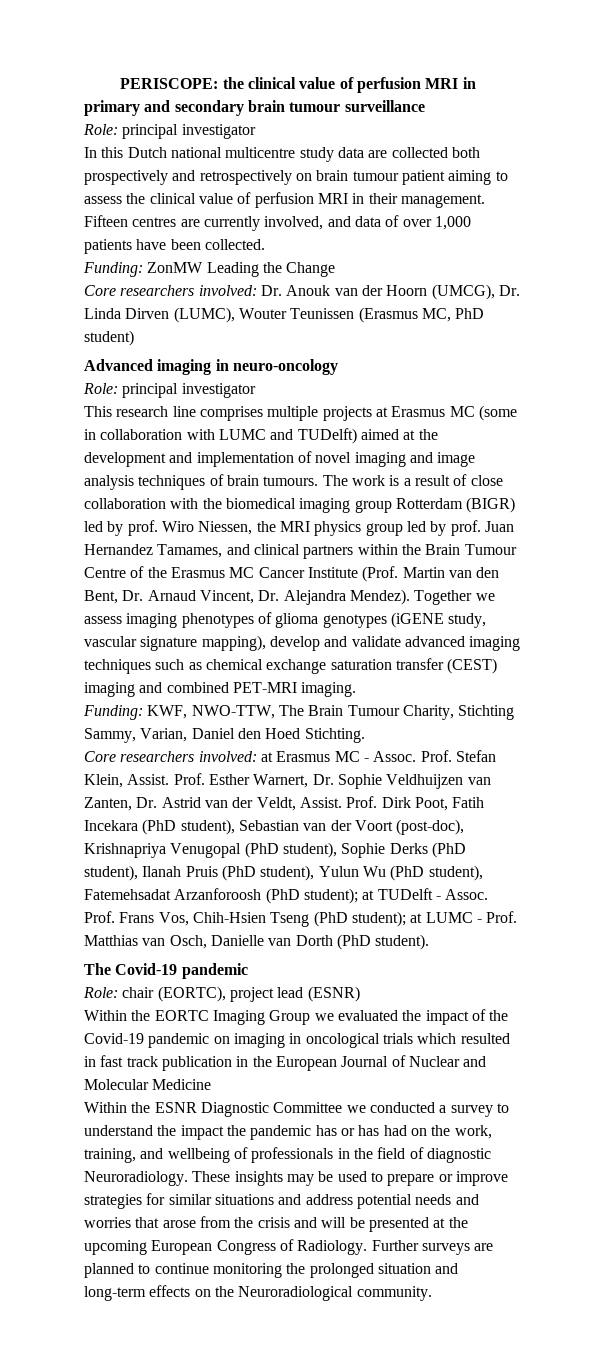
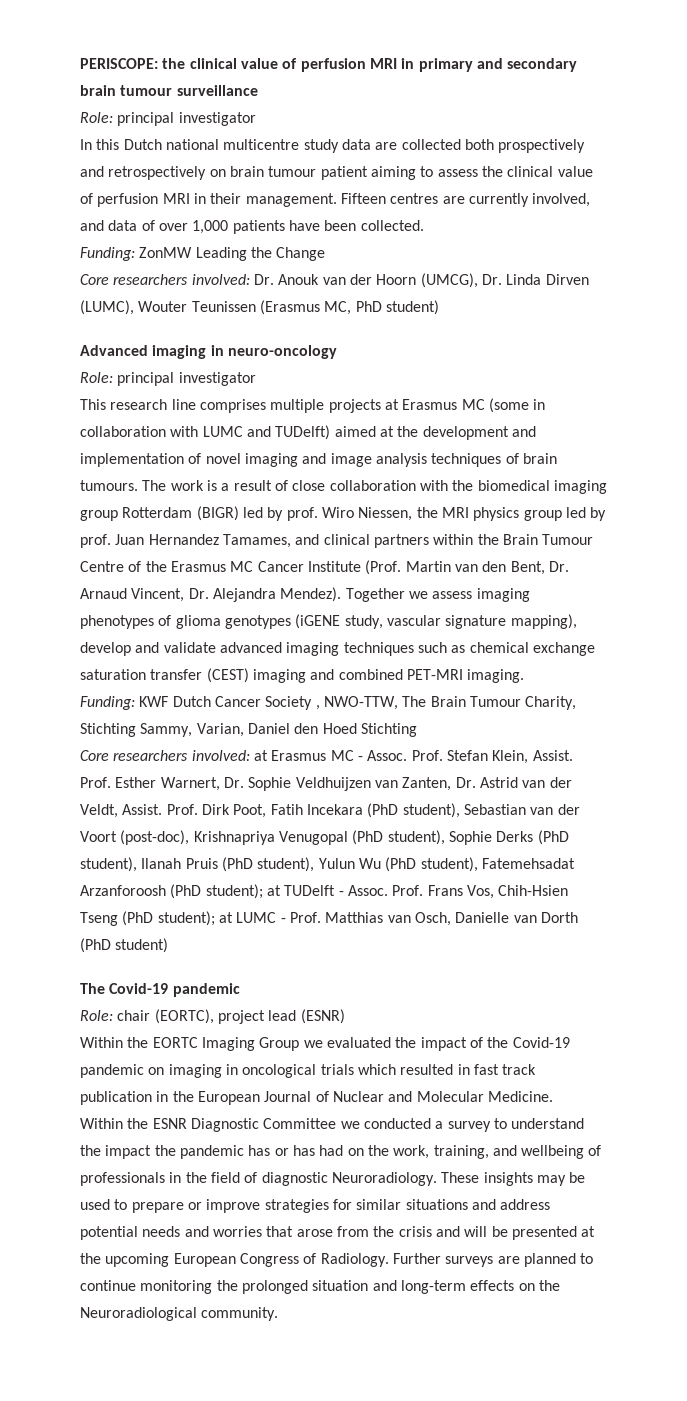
[147,705,188,719] KWF, -> [139,696,320,710] KWF Dutch Cancer Society ,
[304,728,365,743] Stichting. -> [360,723,417,737] Stichting
[375,934,430,950] student). -> [115,938,169,953] student)
[152,1079,212,1090] Medicine -> [487,1091,553,1102] Medicine.

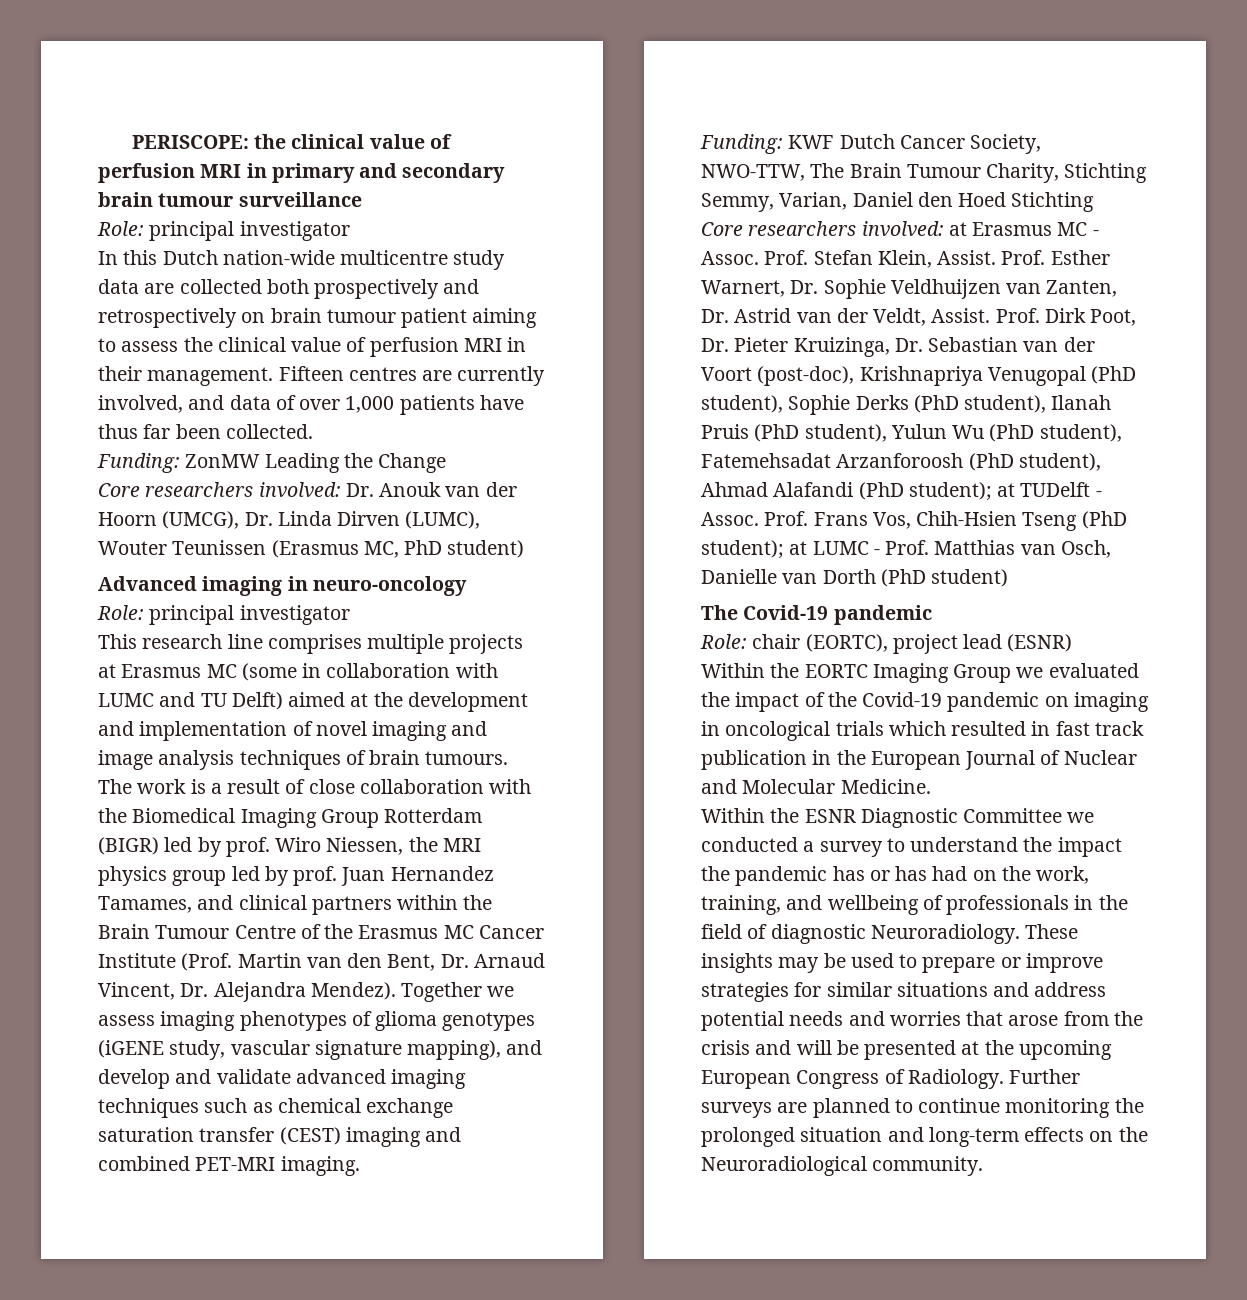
[165,139,219,150] national -> [222,250,335,265] nation-wide
(320, 225) none -> [98,424,171,439] thus far
[275,425,331,440] TUDelft) -> [200,692,283,710] TU Delft)
[477,480,607,494] [80,510,118,521] biomedical imaging group -> [132,808,379,828] Biomedical Imaging Group
(577, 621) none -> [506,1040,543,1055] and
[265,696,320,710] Society , -> [970,134,1042,154] Society,
[140,723,193,737] Sammy, -> [701,193,774,212] Semmy,
[270,803,460,818] Fatih Incekara (PhD student), -> [701,337,923,357] Dr. Pieter Kruizinga, Dr.
(202, 891) none -> [1018,453,1101,471] [701,482,904,500] student), Ahmad Alafandi (PhD

